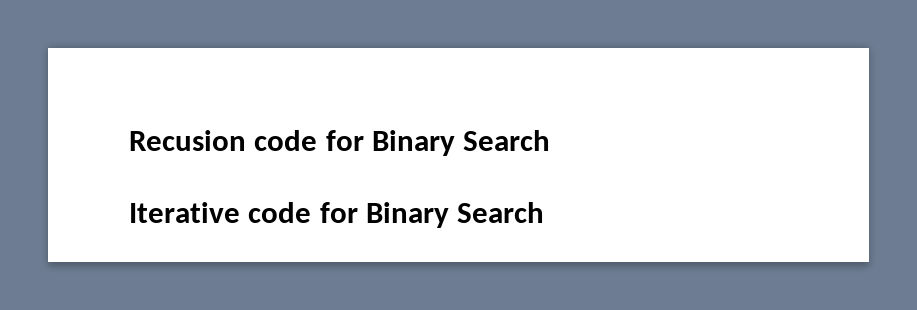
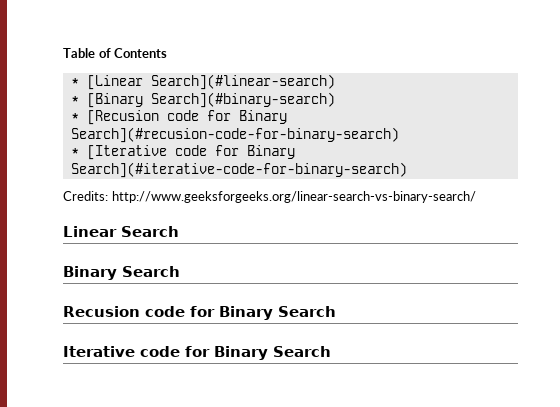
(129, 140) none -> [63,48,168,58] [70,74,335,90] [70,92,335,108] [70,110,287,125] [70,127,399,143] [70,145,295,160] [70,162,407,178] [63,191,476,203] [63,226,179,237] [63,266,180,280] Table of Contents // * [Linear Search](#linear-search) // * [Binary Search](#binary-search) // * [Recusion code for Binary Search](#recusion-code-for-binary-search) // * [Iterative code for Binary Search](#iterative-code-for-binary-search) // Credits: http://www.geeksforgeeks.org/linear-search-vs-binary-search/ // Linear Search // Binary Search //

